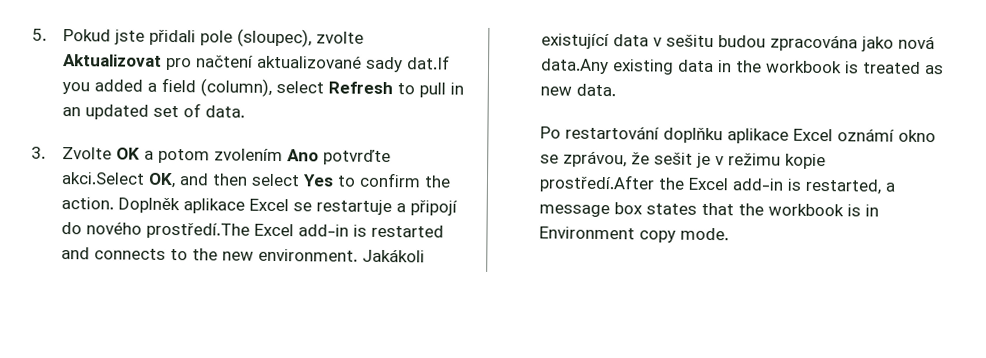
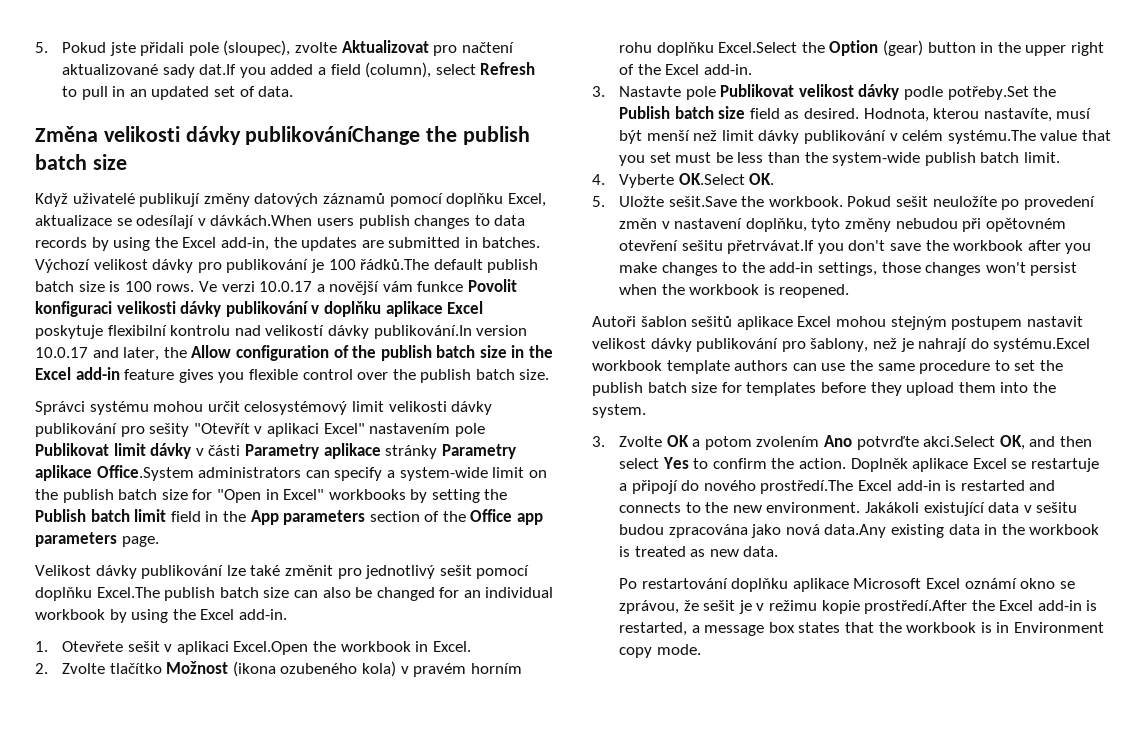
(245, 111) none -> [35,126,531,145] [35,154,127,170] [35,193,546,207] [35,215,526,229] [35,237,541,251] [35,259,539,273] [35,279,518,295] [35,301,484,317] [35,325,528,339] [35,345,554,361] [35,367,550,383] [35,401,493,415] [35,423,485,437] [35,443,516,459] [35,465,547,481] [35,489,508,503] [35,509,544,525] [35,532,159,547] [35,565,530,579] [35,587,554,601] [35,609,287,623] [35,641,471,655] [35,661,522,677] [618,40,1104,56] [618,64,752,75] [592,84,1057,100] [618,106,1092,122] [618,130,1111,144] [618,152,1060,166] [592,173,775,188] [592,196,1095,210] [618,218,1066,232] [618,240,1092,254] [618,262,1078,276] [618,284,850,298] [592,316,1083,330] [592,338,1091,352] [592,360,1063,374] [592,382,1056,396] [592,404,646,418] // Změna velikosti dávky publikováníChange the publish batch size // Když uživatelé publikují změny datových záznamů pomocí doplňku Excel, aktualizace se odesílají v dávkách.When users publish changes to data records by using the Excel add-in, the updates are submitted in batches. Výchozí velikost dávky pro publikování je 100 řádků.The default publish batch size is 100 rows. Ve verzi 10.0.17 a novější vám funkce Povolit konfiguraci velikosti dávky publikování v doplňku aplikace Excel poskytuje flexibilní kontrolu nad velikostí dávky publikování.In version 10.0.17 and later, the Allow configuration of the publish batch size in the Excel add-in feature gives you flexible control over the publish batch size. // Správci systému mohou určit celosystémový limit velikosti dávky publikování pro sešity "Otevřít v aplikaci Excel" nastavením pole Publikovat limit dávky v části Parametry aplikace stránky Parametry aplikace Office.System administrators can specify a system-wide limit on the publish batch size for "Open in Excel" workbooks by setting the Publish batch limit field in the App parameters section of the Office app parameters page. // Velikost dávky publikování lze také změnit pro jednotlivý sešit pomocí doplňku Excel.The publish batch size can also be changed for an individual workbook by using the Excel add-in. // 1. Otevřete sešit v aplikaci Excel.Open the workbook in Excel. // 2. Zvolte tlačítko Možnost (ikona ozubeného kola) v pravém horním rohu doplňku Excel.Select the Option (gear) button in the upper right of the Excel add-in. // 3. Nastavte pole Publikovat velikost dávky podle potřeby.Set the Publish batch size field as desired. Hodnota, kterou nastavíte, musí být menší než limit dávky publikování v celém systému.The value that you set must be less than the system-wide publish batch limit. // 4. Vyberte OK.Select OK. // 5. Uložte sešit.Save the workbook. Pokud sešit neuložíte po provedení změn v nastavení doplňku, tyto změny nebudou při opětovném otevření sešitu přetrvávat.If you don't save the workbook after you make changes to the add-in settings, those changes won't persist when the workbook is reopened. // Autoři šablon sešitů aplikace Excel mohou stejným postupem nastavit velikost dávky publikování pro šablony, než je nahrají do systému.Excel workbook template authors can use the same procedure to set the publish batch size for templates before they upload them into the system.
(789, 136) none -> [853,578,922,589] Microsoft

